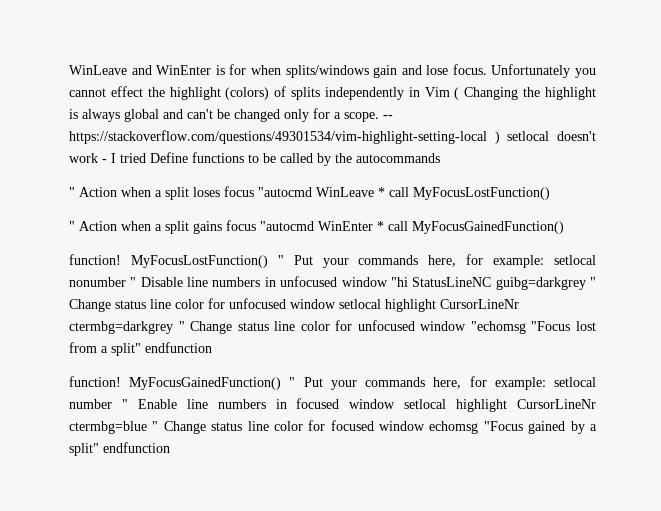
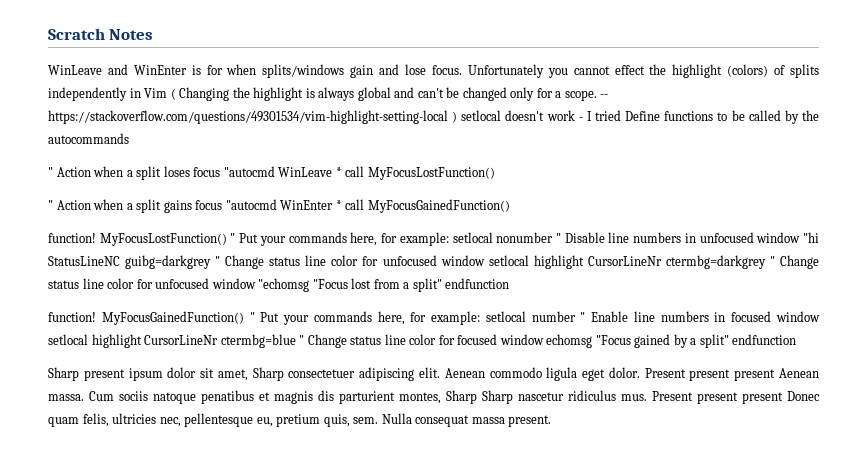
(69, 70) none -> [48,28,154,40] Scratch Notes //
(170, 447) none -> [48,367,820,381] [48,390,820,404] [48,413,552,427] // Sharp present ipsum dolor sit amet, Sharp consectetuer adipiscing elit. Aenean commodo ligula eget dolor. Present present present Aenean massa. Cum sociis natoque penatibus et magnis dis parturient montes, Sharp Sharp nascetur ridiculus mus. Present present present Donec quam felis, ultricies nec, pellentesque eu, pretium quis, sem. Nulla consequat massa present.

